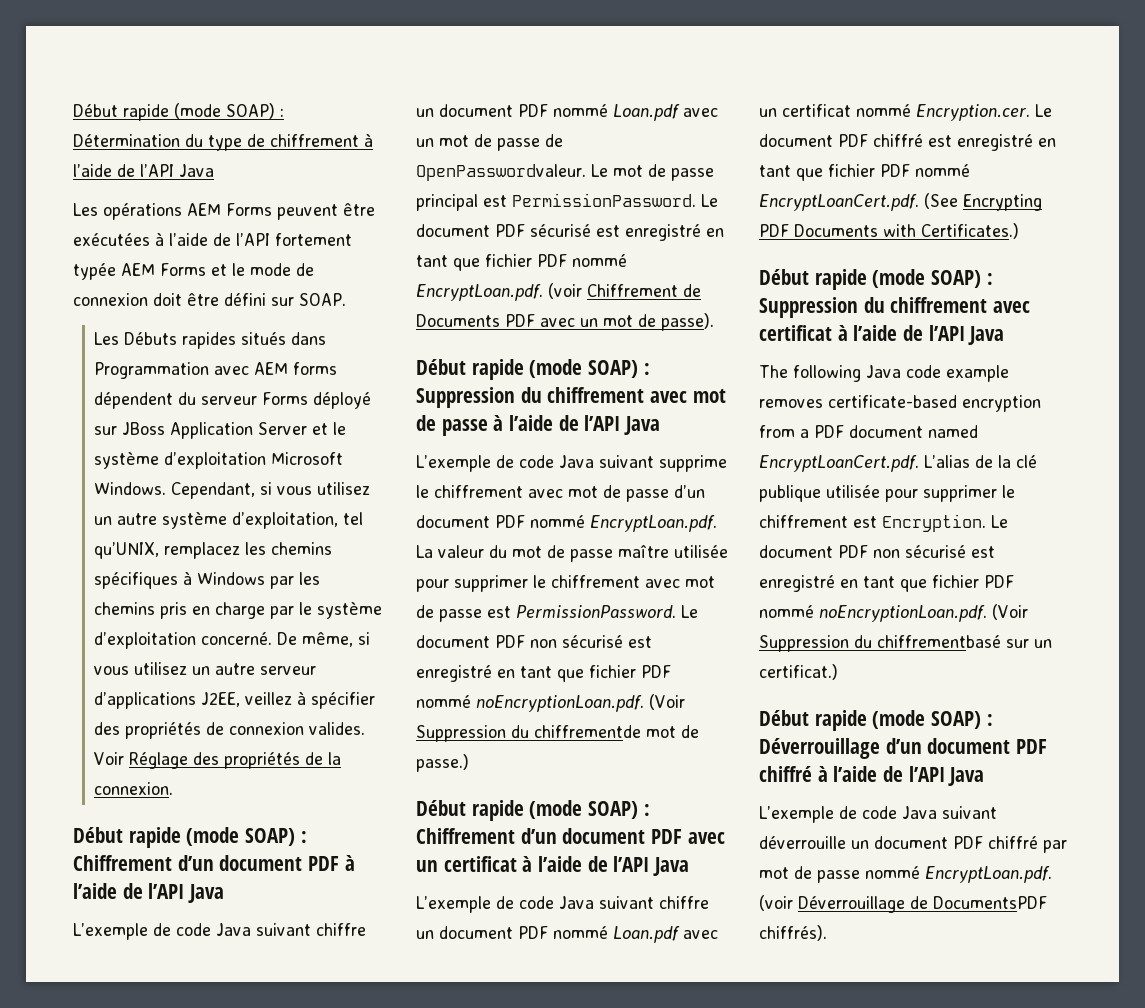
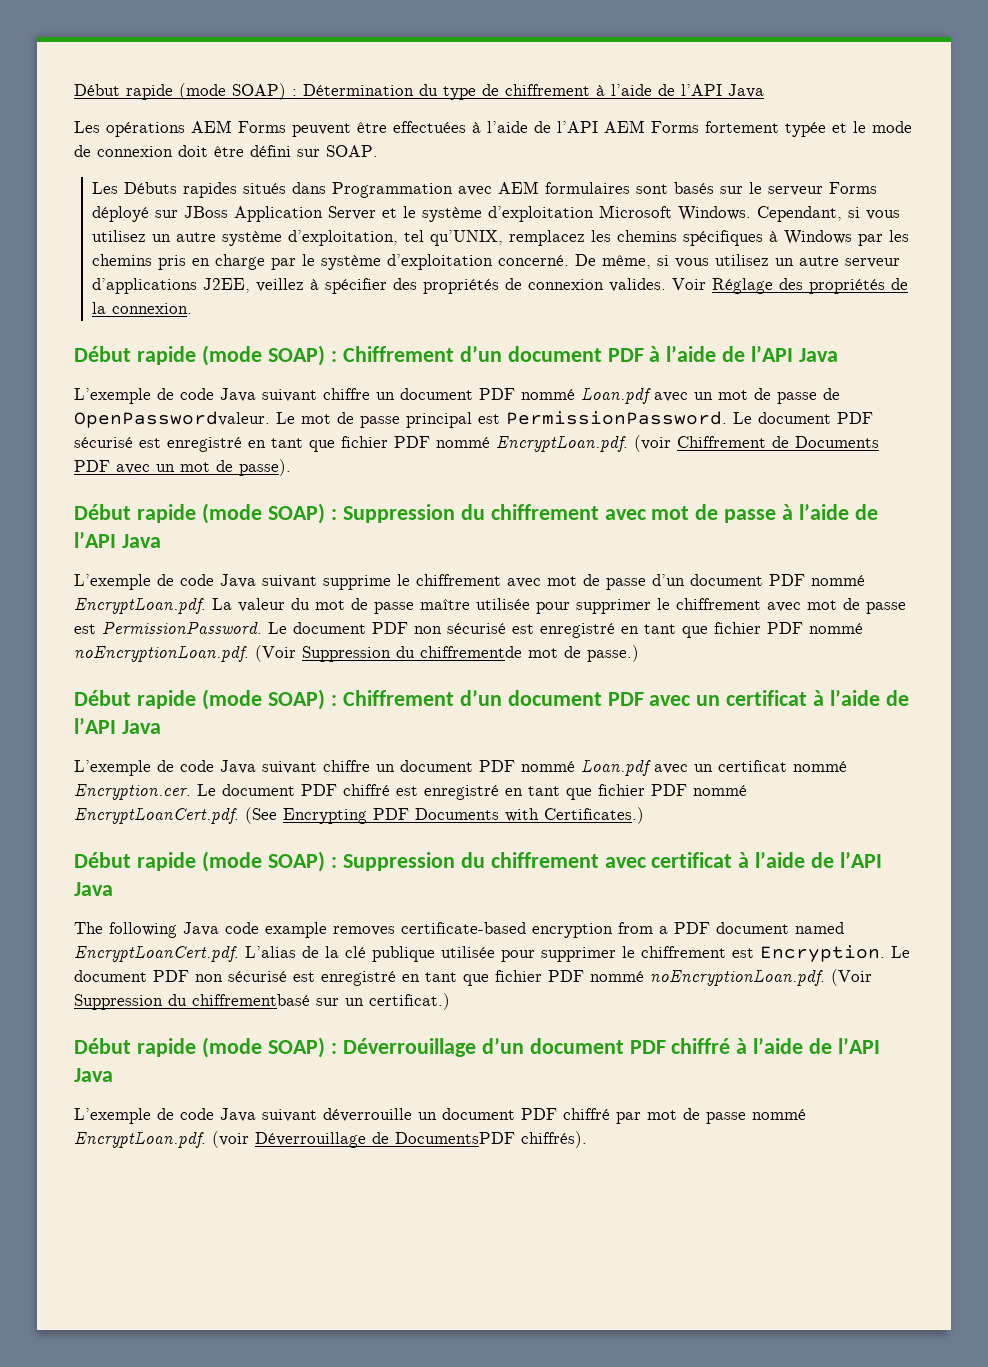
[73,232,352,246] [73,263,206,280] exécutées à l’aide de l’API fortement typée AEM Forms -> [393,120,826,137] effectuées à l’aide de l’API AEM Forms fortement typée
[293,362,338,375] [94,392,197,409] forms dépendent du -> [545,182,763,194] formulaires sont basés sur le

